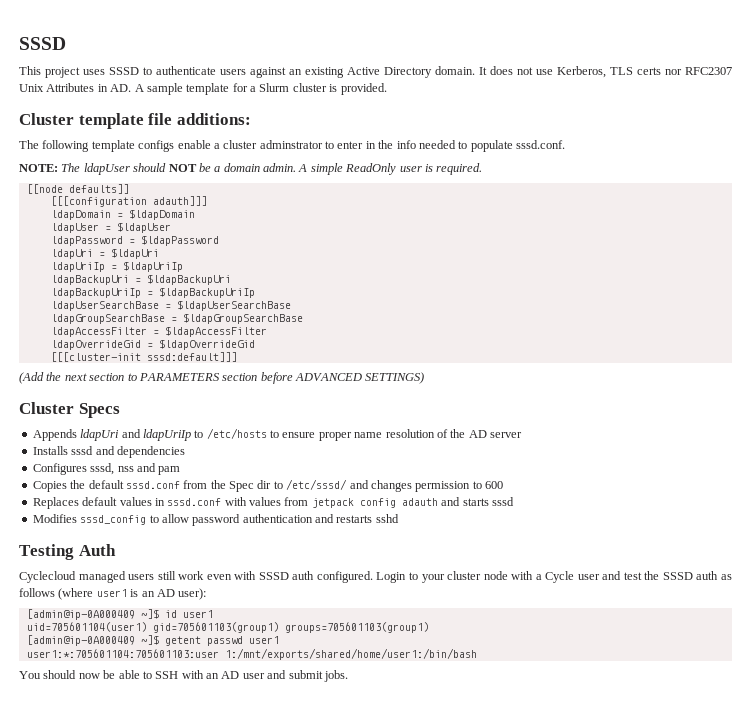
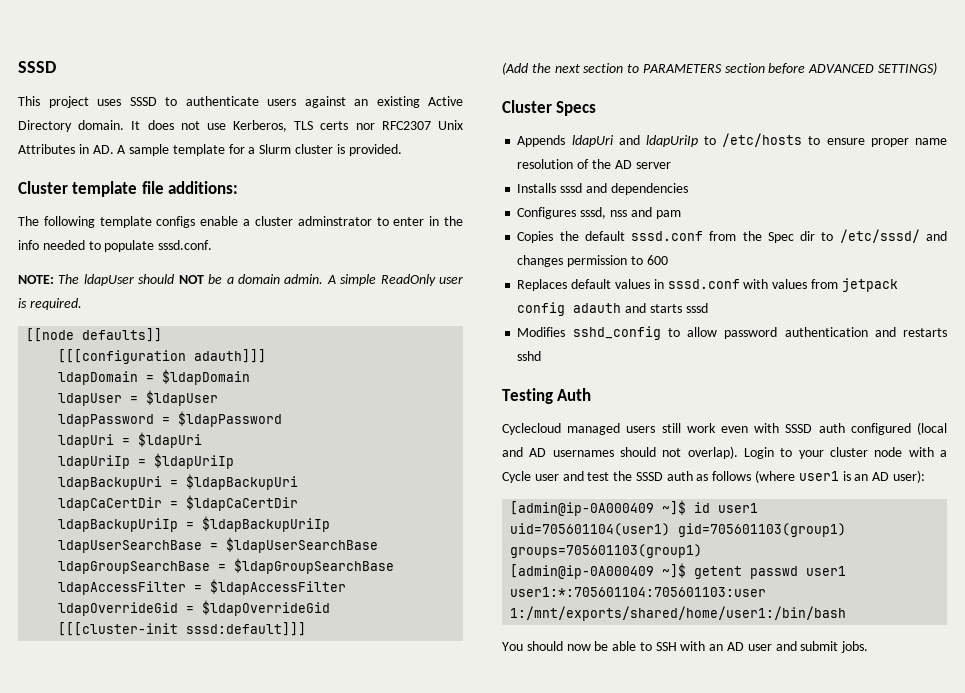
(231, 279) none -> [58,495,299,511] // ldapCaCertDir = $ldapCaCertDir
[80,515,147,525] sssd_config -> [572,326,661,340] sshd_config
[316,571,373,583] configured. -> [850,422,947,435] [502,446,738,459] configured (local and AD usernames should not overlap).

